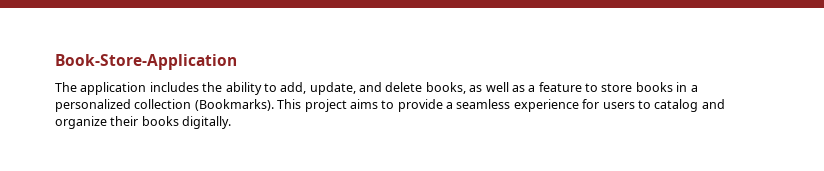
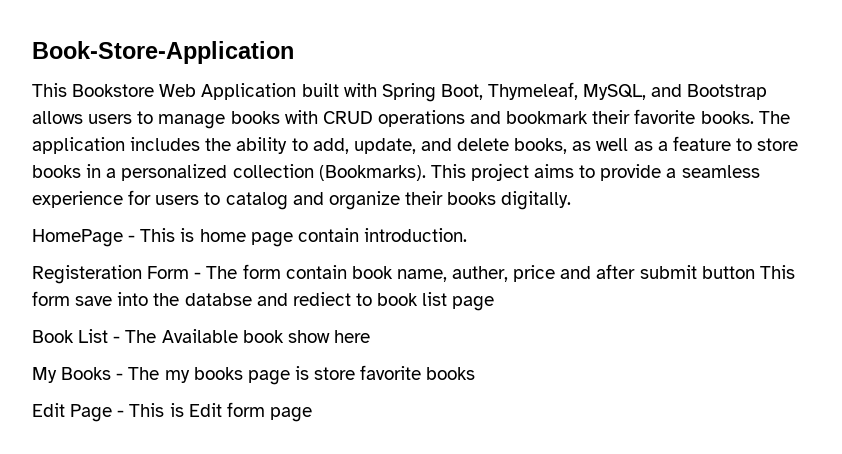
(237, 62) none -> [32,82,768,102] [32,109,754,129] This Bookstore Web Application built with Spring Boot, Thymeleaf, MySQL, and Bootstrap allows users to manage books with CRUD operations and bookmark their favorite books.
(232, 122) none -> [32,228,467,247] [32,264,795,284] [32,291,495,311] [32,329,370,343] [32,365,476,385] [32,402,312,422] // HomePage - This is home page contain introduction. // Registeration Form - The form contain book name, auther, price and after submit button This form save into the databse and rediect to book list page // Book List - The Available book show here // My Books - The my books page is store favorite books // Edit Page - This is Edit form page

